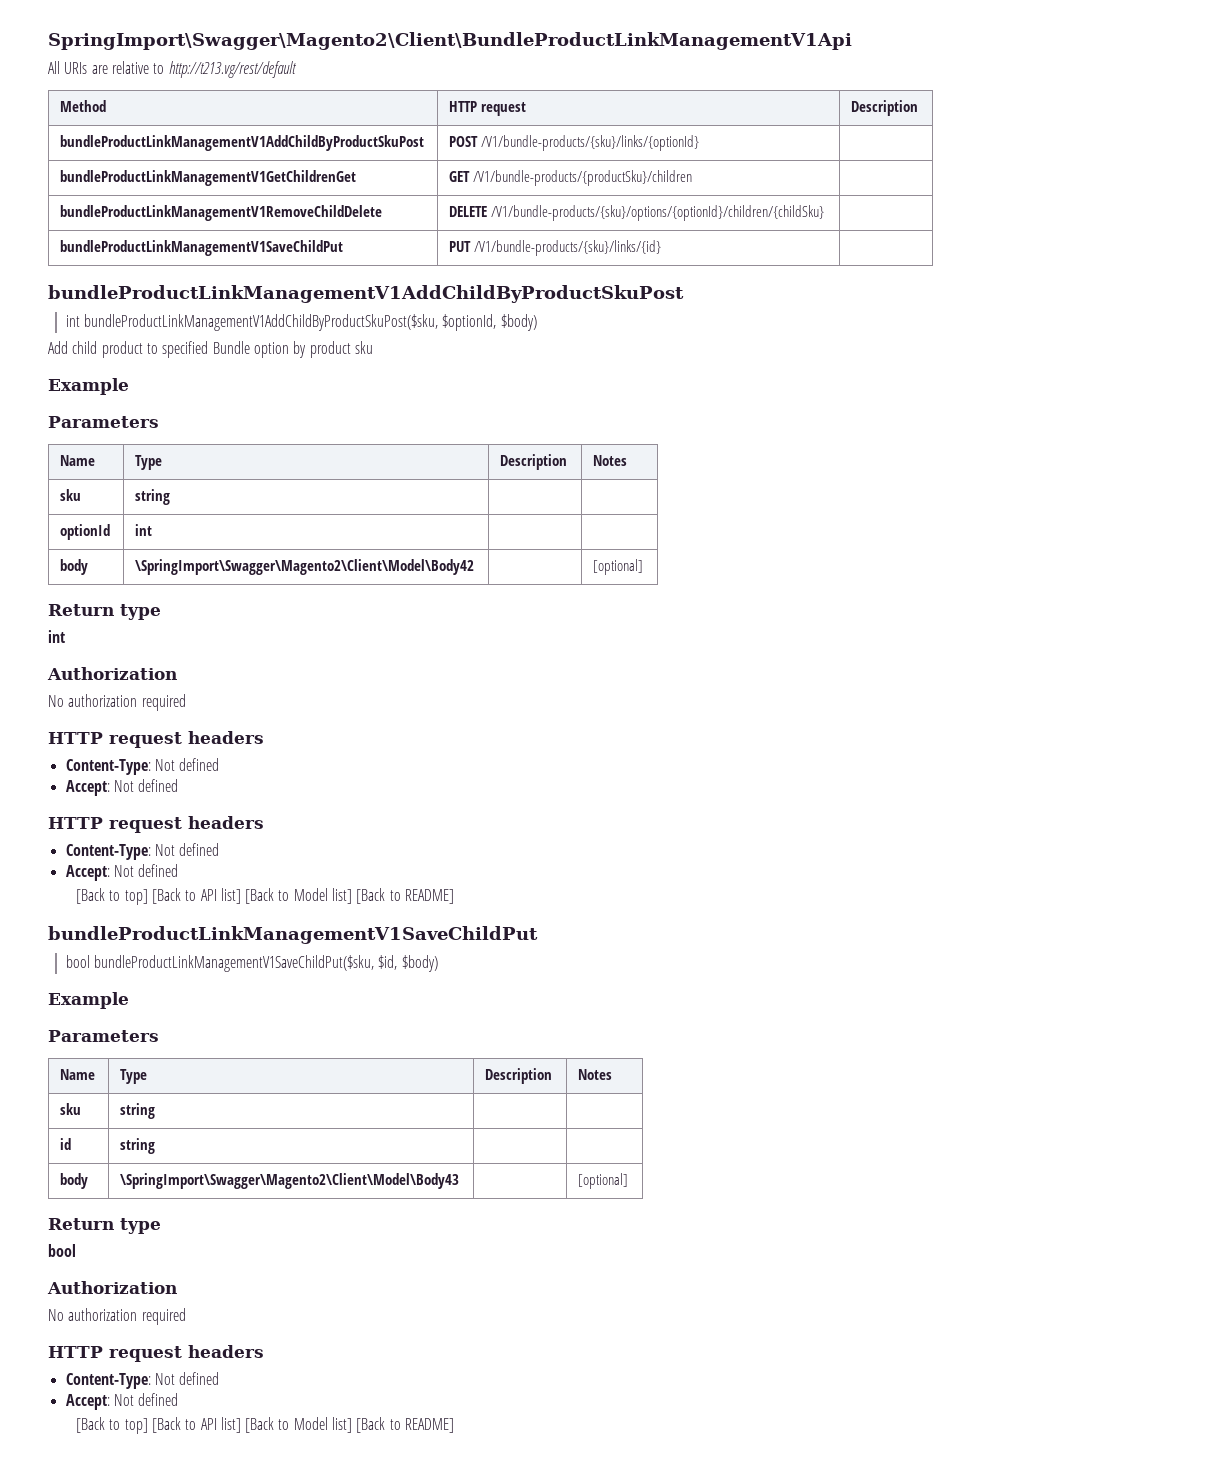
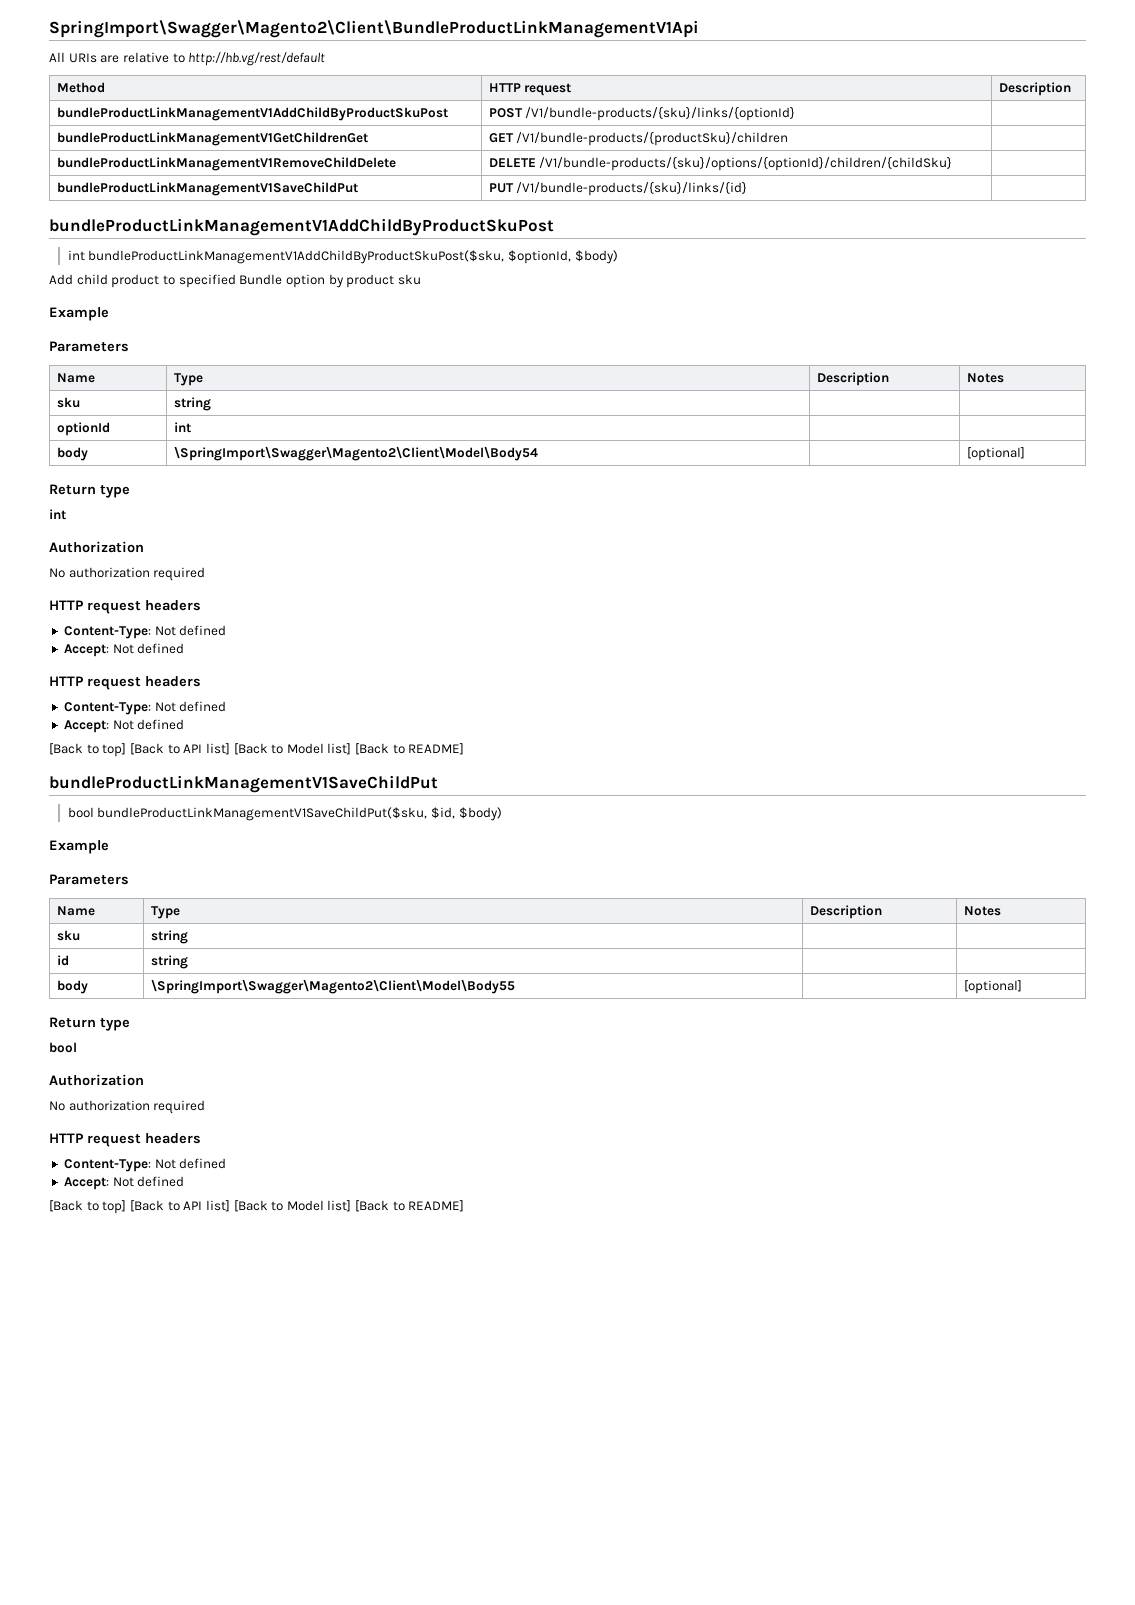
[168,61,297,78] http://t213.vg/rest/default -> [188,52,326,66] http://hb.vg/rest/default
[135,559,475,575] \SpringImport\Swagger\Magento2\Client\Model\Body42 -> [173,446,538,461] \SpringImport\Swagger\Magento2\Client\Model\Body54
[120,1173,460,1189] \SpringImport\Swagger\Magento2\Client\Model\Body43 -> [150,979,515,994] \SpringImport\Swagger\Magento2\Client\Model\Body55

